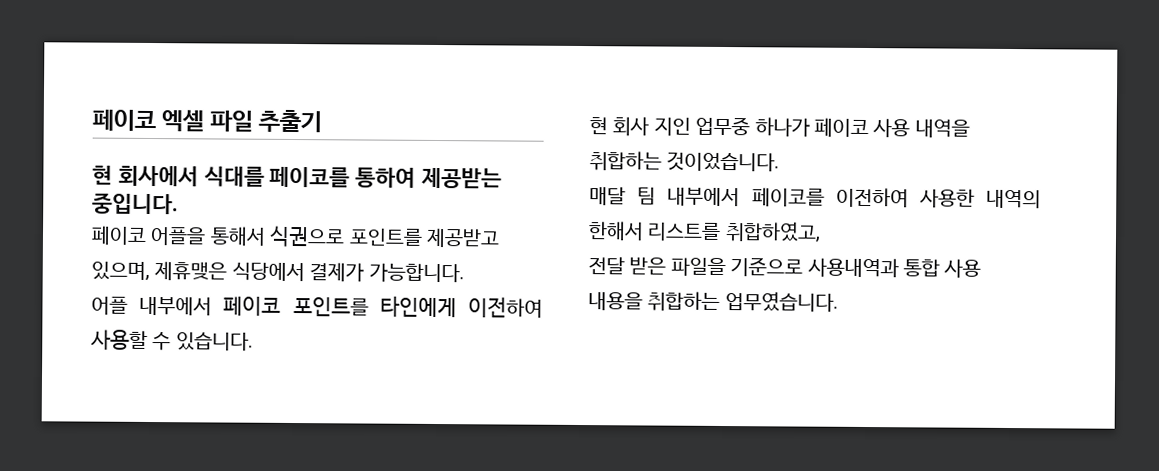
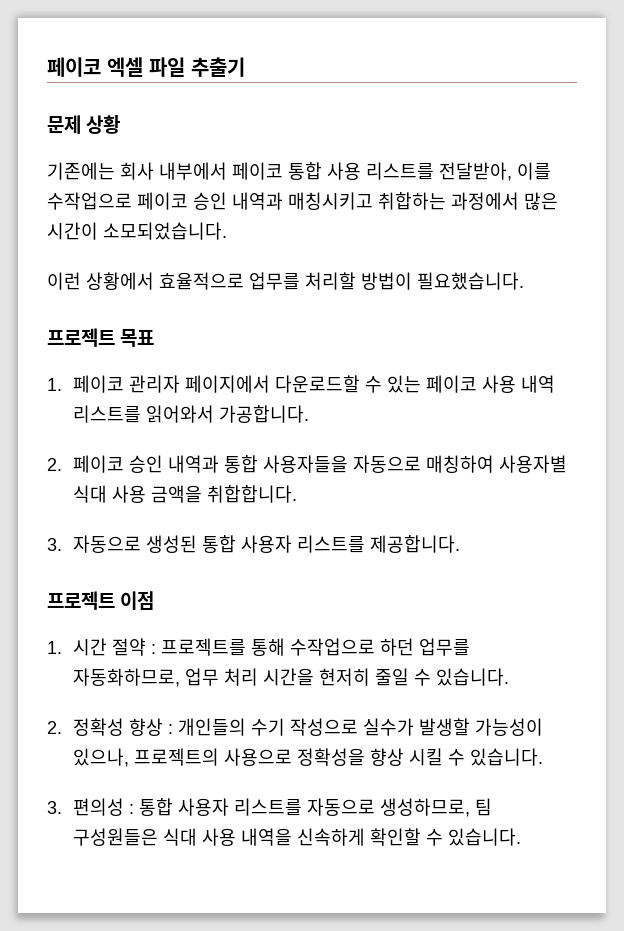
[92,165,503,189] [92,192,179,215] [91,225,500,248] [91,261,464,283] [91,295,543,318] [90,329,253,351] [589,116,970,138] [589,151,780,172] [589,187,1041,209] [588,221,821,243] [588,257,982,278] [588,291,838,312] 현 회사에서 식대를 페이코를 통하여 제공받는 중입니다. // 페이코 어플을 통해서 식권으로 포인트를 제공받고 있으며, 제휴맺은 식당에서 결제가 가능합니다. // 어플 내부에서 페이코 포인트를 타인에게 이전하여 사용할 수 있습니다. // 현 회사 지인 업무중 하나가 페이코 사용 내역을 취합하는 것이었습니다. // 매달 팀 내부에서 페이코를 이전하여 사용한 내역의 한해서 리스트를 취합하였고, // 전달 받은 파일을 기준으로 사용내역과 통합 사용 내용을 취합하는 업무였습니다. -> [47,115,121,134] [47,162,551,181] [47,192,558,210] [47,222,227,240] [47,272,524,290] [47,328,155,347] [47,375,556,393] [73,405,310,423] [47,455,568,473] [73,485,298,503] [47,535,461,553] [47,591,155,610] [47,638,471,656] [73,668,510,687] [47,718,544,736] [73,748,544,767] [47,798,493,817] [73,828,522,846] 문제 상황 // 기존에는 회사 내부에서 페이코 통합 사용 리스트를 전달받아, 이를 수작업으로 페이코 승인 내역과 매칭시키고 취합하는 과정에서 많은 시간이 소모되었습니다. // 이런 상황에서 효율적으로 업무를 처리할 방법이 필요했습니다. // 프로젝트 목표 // 1. 페이코 관리자 페이지에서 다운로드할 수 있는 페이코 사용 내역 리스트를 읽어와서 가공합니다. // 2. 페이코 승인 내역과 통합 사용자들을 자동으로 매칭하여 사용자별 식대 사용 금액을 취합합니다. // 3. 자동으로 생성된 통합 사용자 리스트를 제공합니다. // 프로젝트 이점 // 1. 시간 절약 : 프로젝트를 통해 수작업으로 하던 업무를 자동화하므로, 업무 처리 시간을 현저히 줄일 수 있습니다. // 2. 정확성 향상 : 개인들의 수기 작성으로 실수가 발생할 가능성이 있으나, 프로젝트의 사용으로 정확성을 향상 시킬 수 있습니다. // 3. 편의성 : 통합 사용자 리스트를 자동으로 생성하므로, 팀 구성원들은 식대 사용 내역을 신속하게 확인할 수 있습니다.

